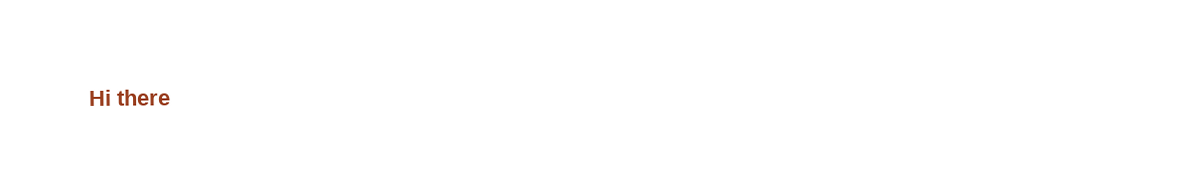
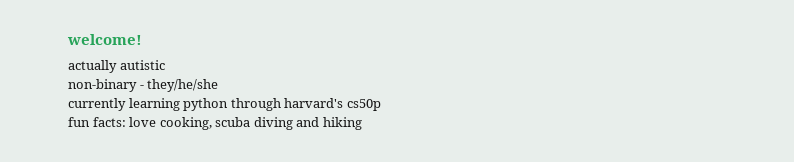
[88,89,171,106] Hi there -> [67,34,142,45] [68,60,165,73] [68,79,219,92] [68,98,381,111] [68,117,362,130] welcome! // actually autistic // non-binary - they/he/she // currently learning python through harvard's cs50p // fun facts: love cooking, scuba diving and hiking

